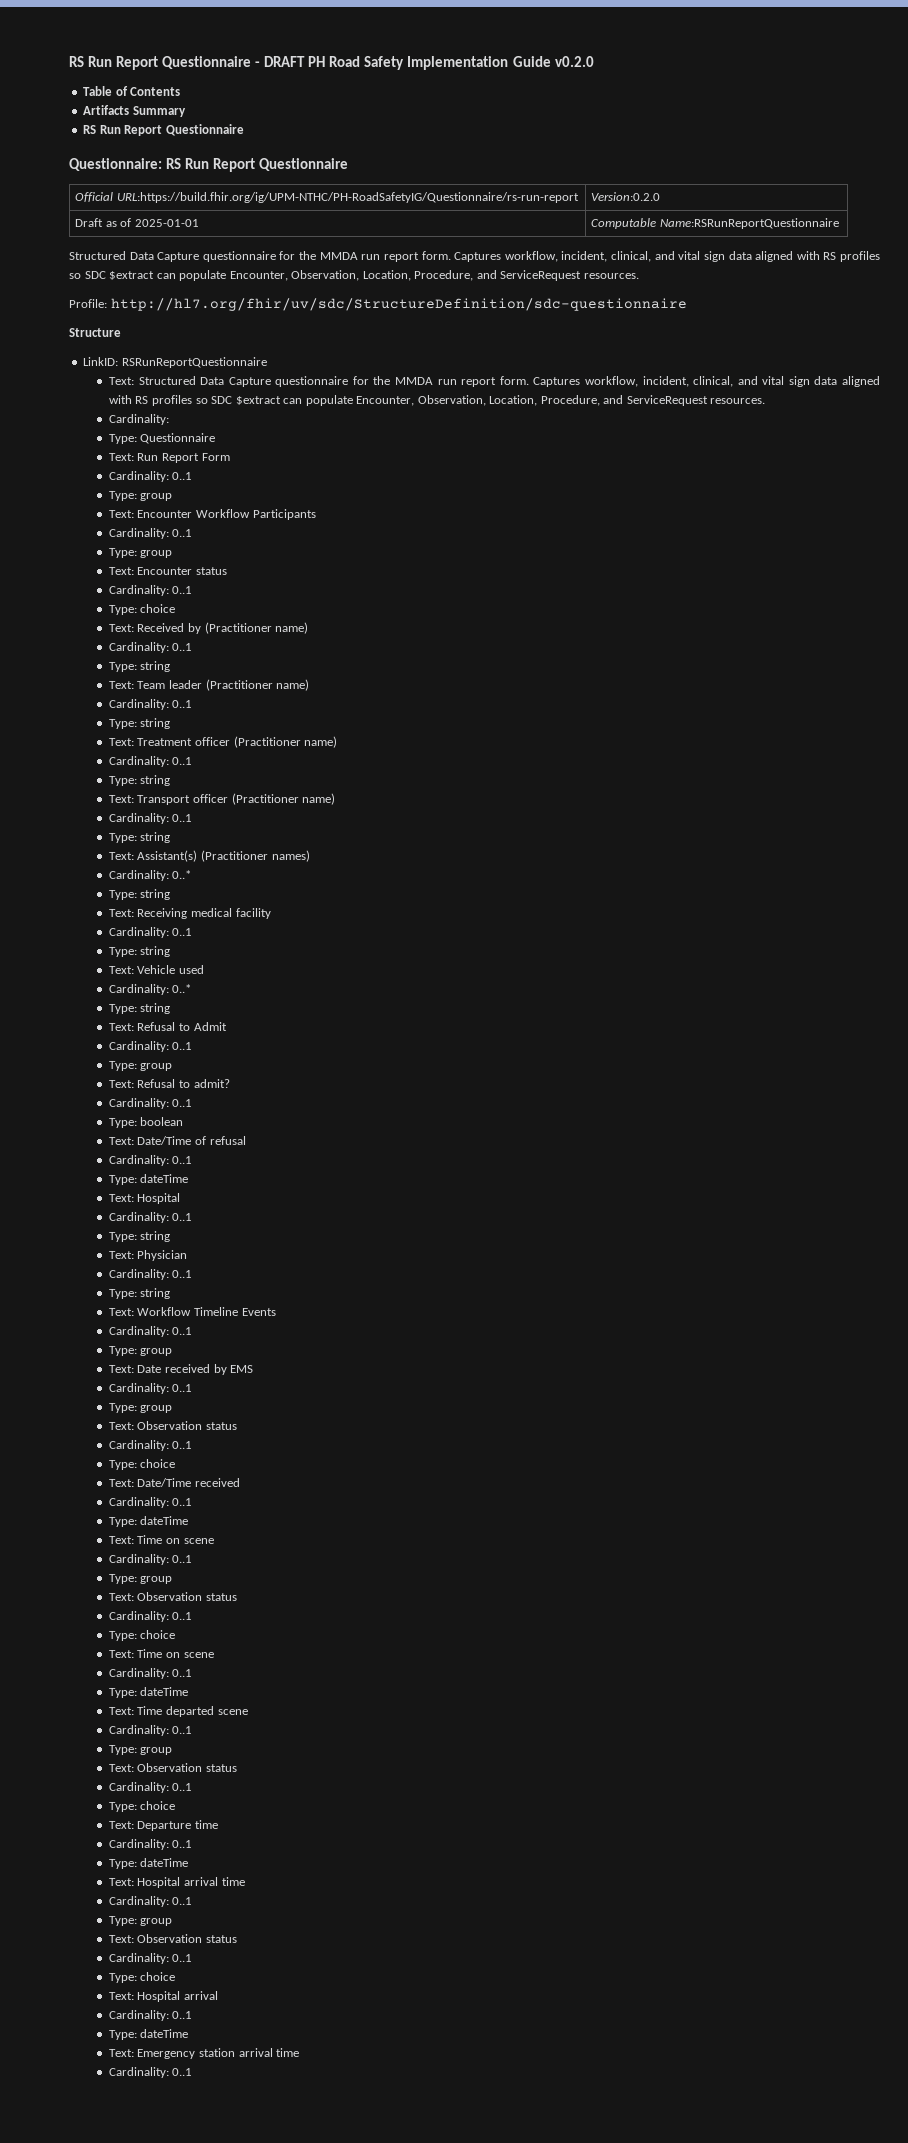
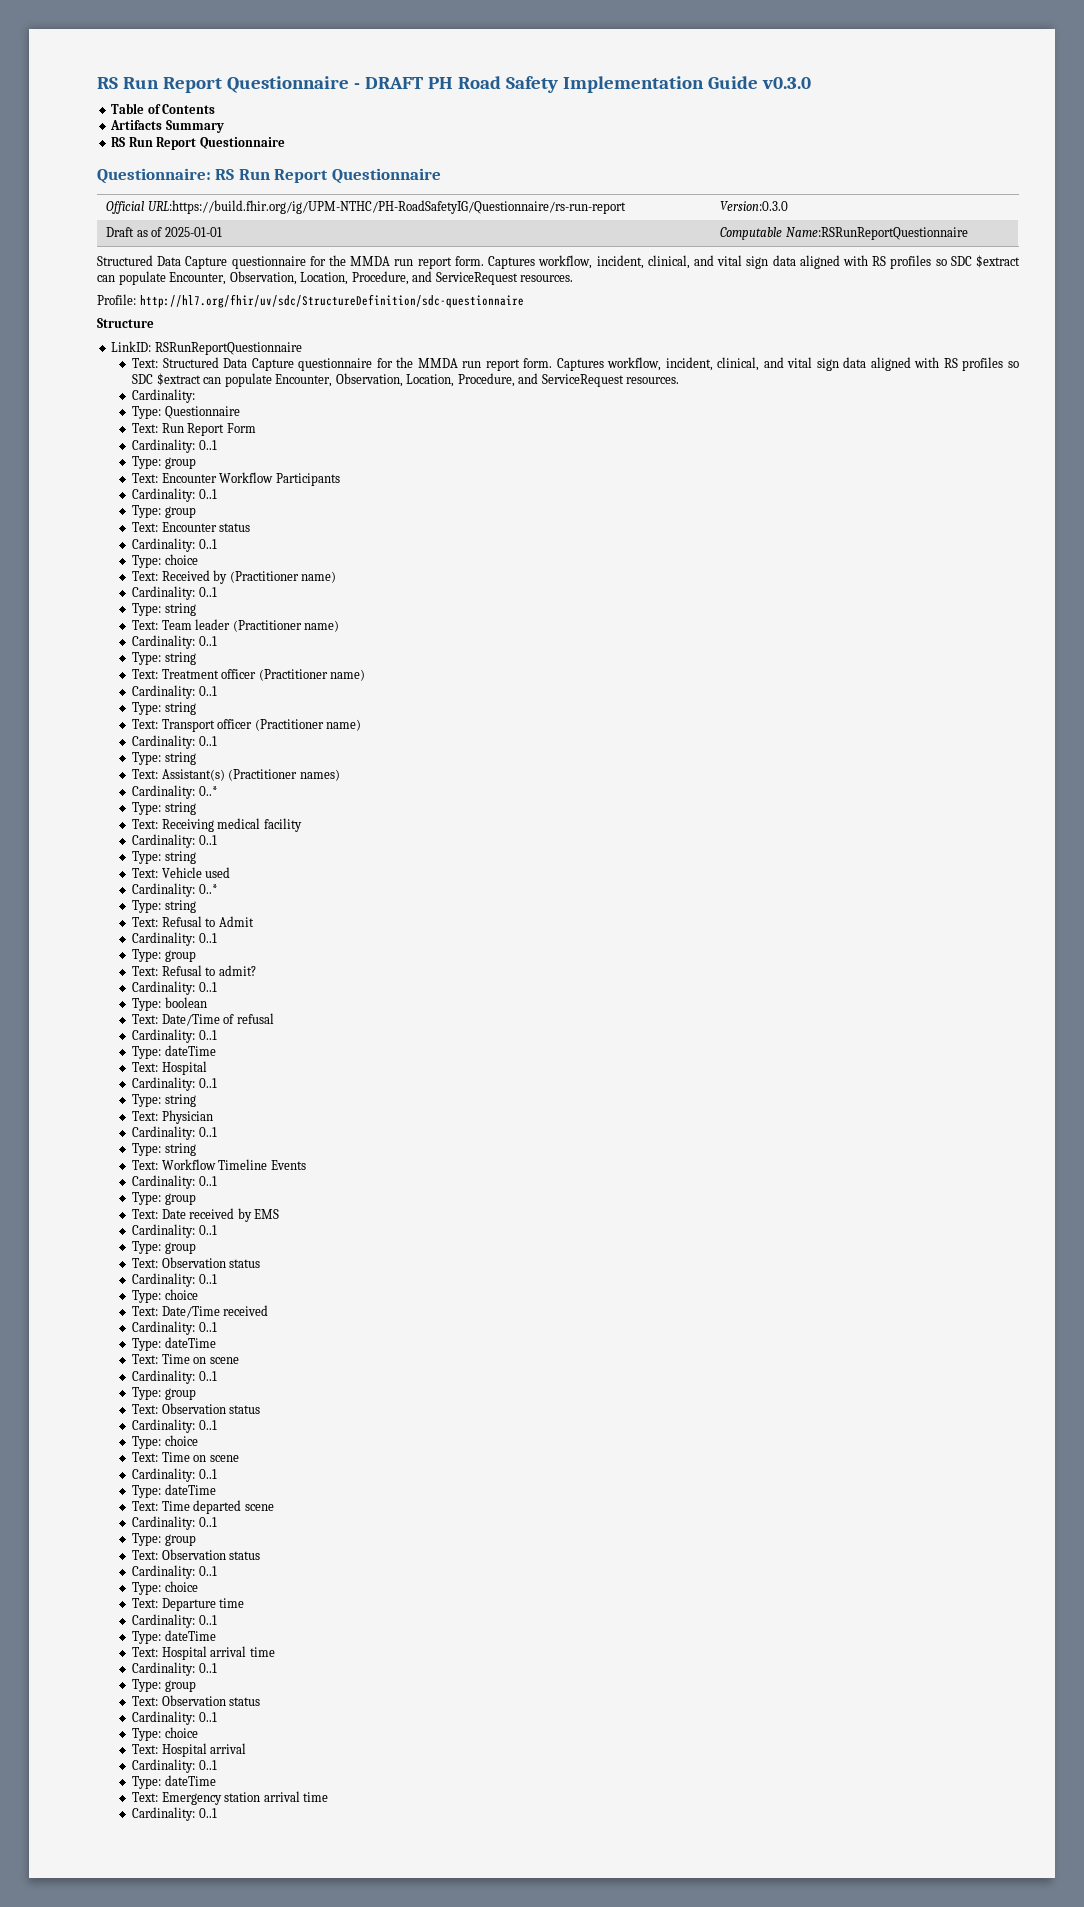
[554,56,594,67] v0.2.0 -> [761,77,811,89] v0.3.0
[591,192,661,201] Version:0.2.0 -> [720,201,789,211] Version:0.3.0

